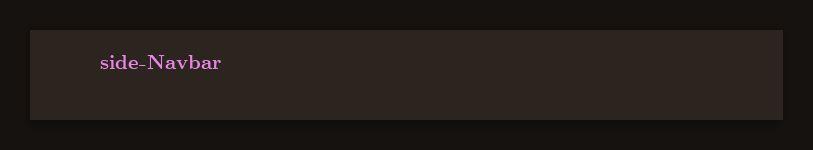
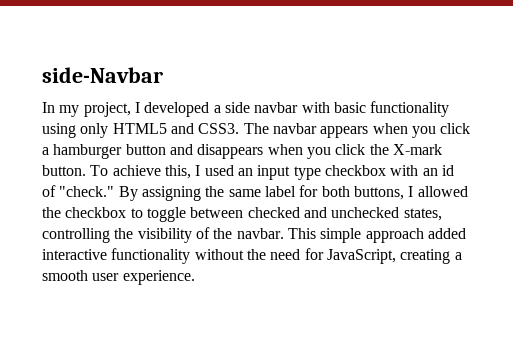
(221, 62) none -> [42,101,450,117] [42,123,471,138] [42,144,442,159] [42,165,454,180] [42,185,468,201] [42,207,442,222] [42,227,466,243] [42,248,462,264] [42,270,195,285] // In my project, I developed a side navbar with basic functionality using only HTML5 and CSS3. The navbar appears when you click a hamburger button and disappears when you click the X-mark button. To achieve this, I used an input type checkbox with an id of "check." By assigning the same label for both buttons, I allowed the checkbox to toggle between checked and unchecked states, controlling the visibility of the navbar. This simple approach added interactive functionality without the need for JavaScript, creating a smooth user experience.

